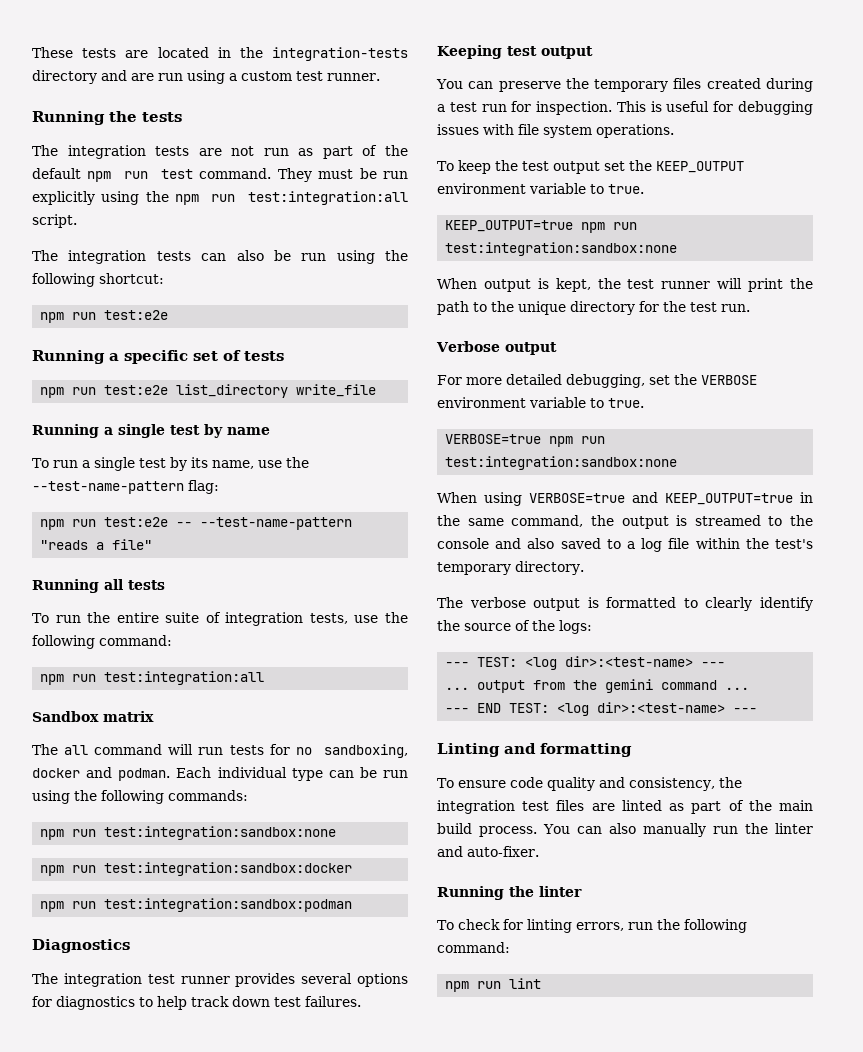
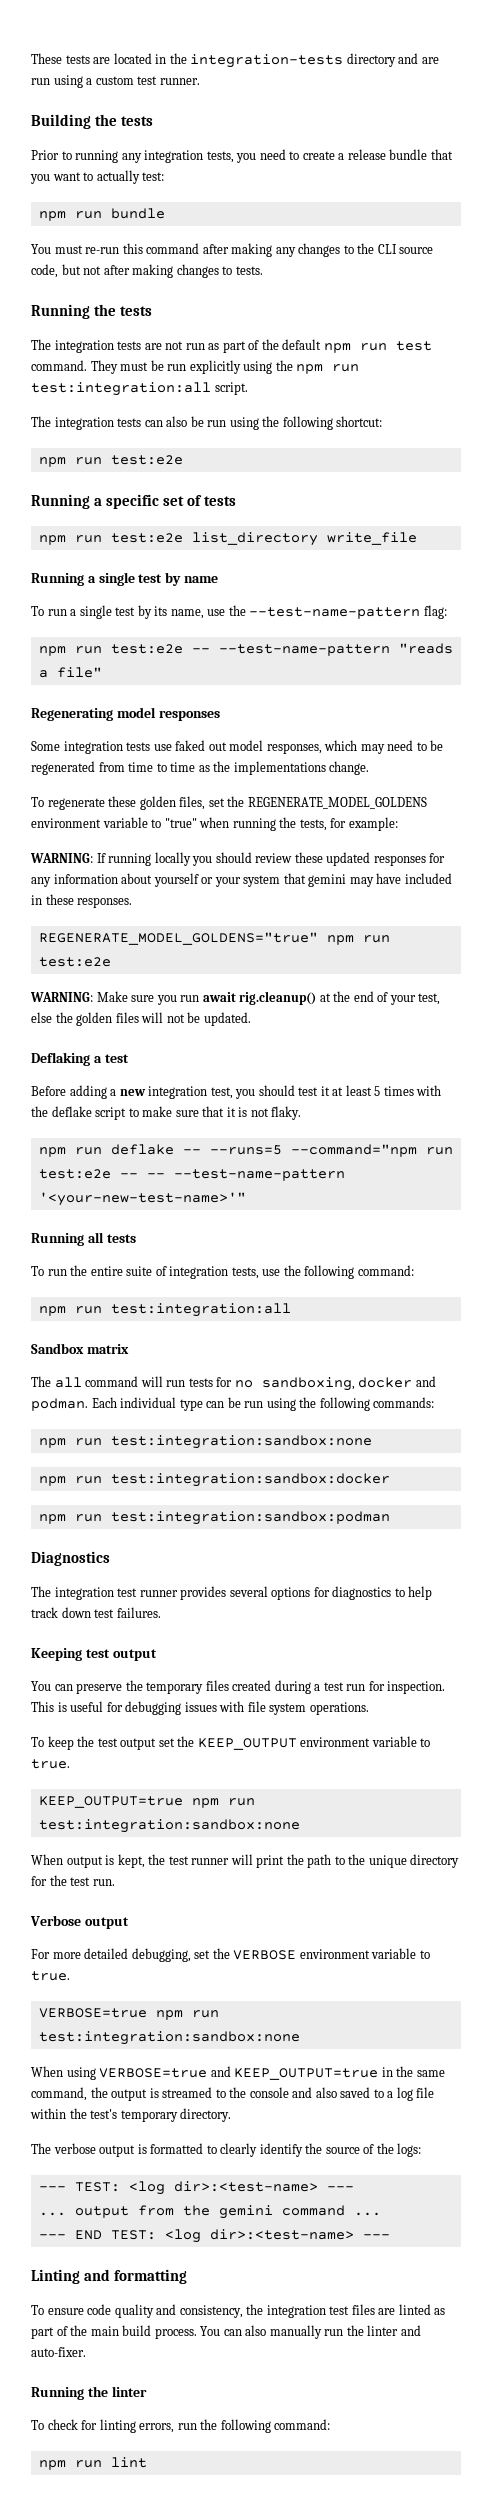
(380, 77) none -> [31,114,154,129] [31,149,453,163] [30,170,165,184] [38,208,165,221] [31,243,434,257] [31,264,263,278] // Building the tests // Prior to running any integration tests, you need to create a release bundle that you want to actually test: // npm run bundle // You must re-run this command after making any changes to the CLI source code, but not after making changes to tests.
(153, 544) none -> [31,707,220,721] [31,740,444,754] [31,761,370,775] [31,796,427,810] [31,817,398,831] [30,852,446,866] [31,873,452,887] [31,894,133,908] [38,932,390,945] [38,957,111,967] [30,991,441,1005] [31,1012,251,1026] [31,1052,129,1066] [31,1085,442,1099] [31,1106,302,1120] [38,1144,453,1157] [38,1169,345,1181] [38,1192,246,1206] // Regenerating model responses // Some integration tests use faked out model responses, which may need to be regenerated from time to time as the implementations change. // To regenerate these golden files, set the REGENERATE_MODEL_GOLDENS environment variable to "true" when running the tests, for example: // WARNING: If running locally you should review these updated responses for any information about yourself or your system that gemini may have included in these responses. // REGENERATE_MODEL_GOLDENS="true" npm run test:e2e // WARNING: Make sure you run await rig.cleanup() at the end of your test, else the golden files will not be updated. // Deflaking a test // Before adding a new integration test, you should test it at least 5 times with the deflake script to make sure that it is not flaky. // npm run deflake -- --runs=5 --command="npm run test:e2e -- -- --test-name-pattern '<your-new-test-name>'"

